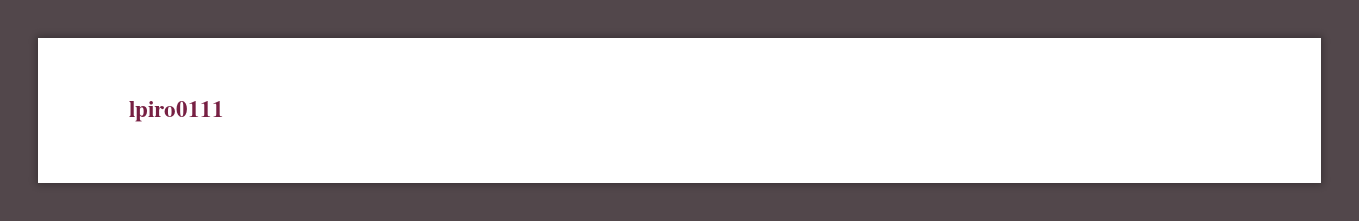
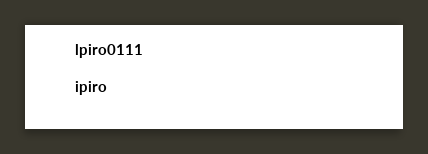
(224, 111) none -> [75,81,107,95] // ipiro

